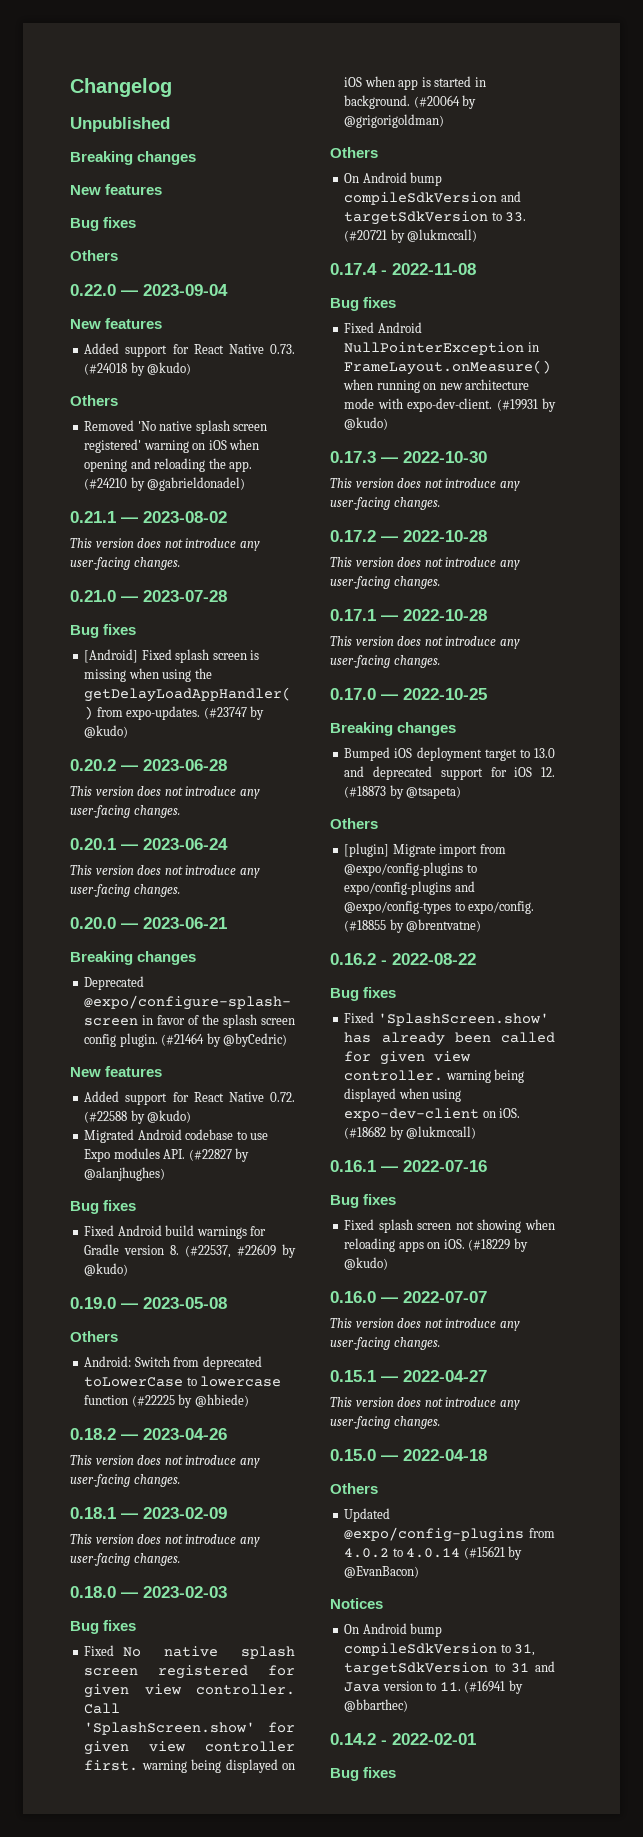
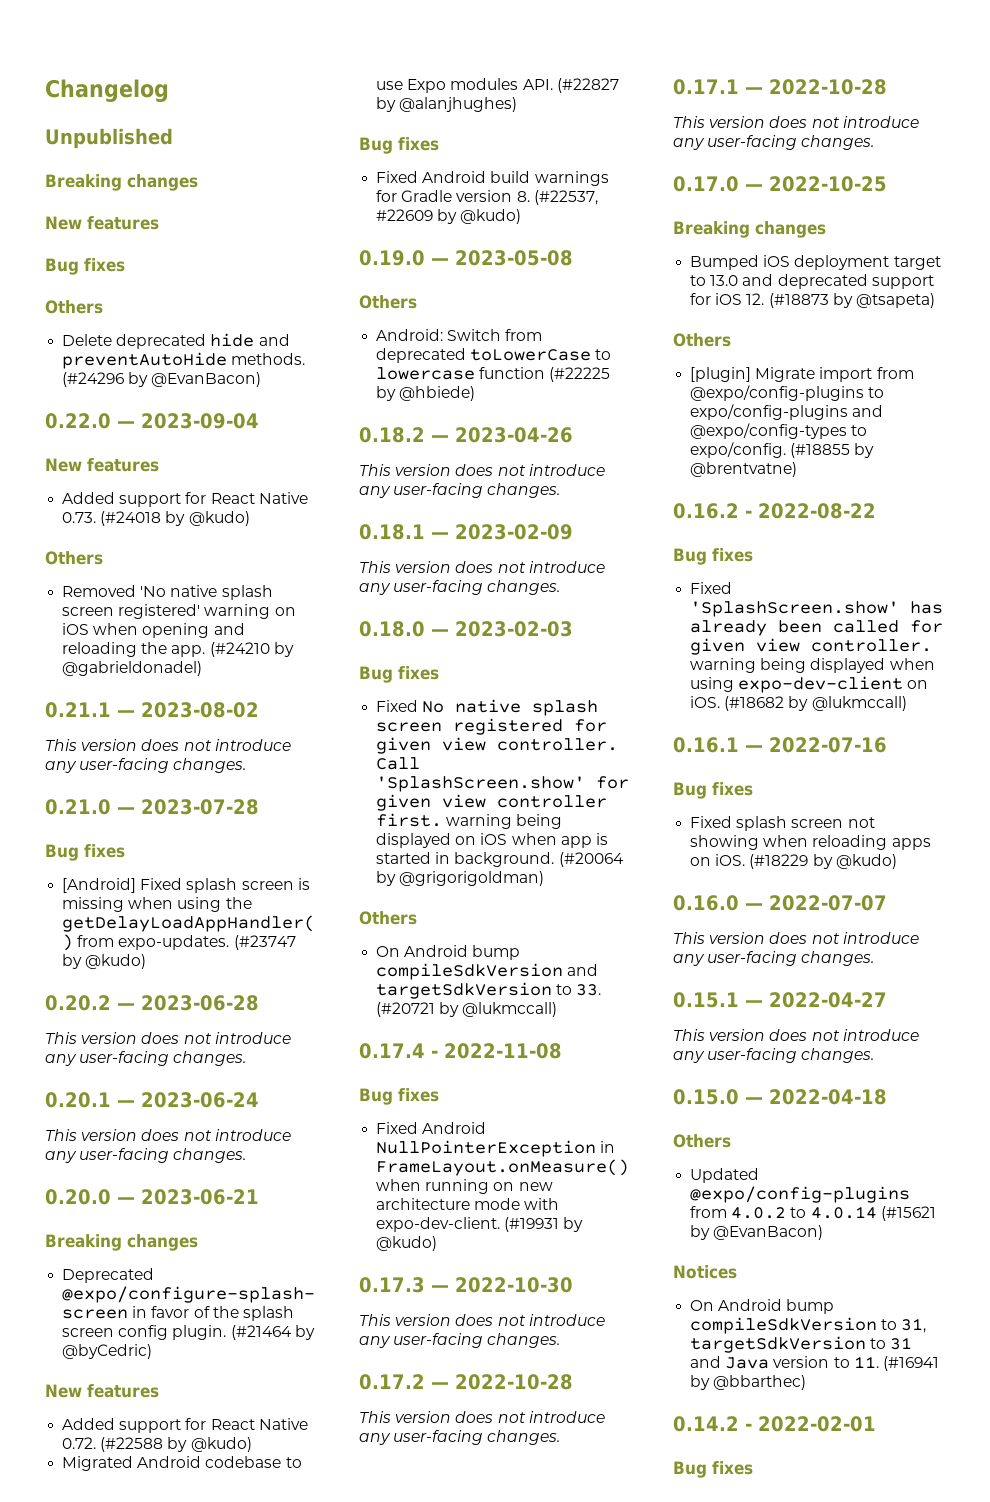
(118, 255) none -> [62,333,290,349] [62,352,306,369] [62,372,262,387] // Delete deprecated hide and preventAutoHide methods. (#24296 by @EvanBacon)

